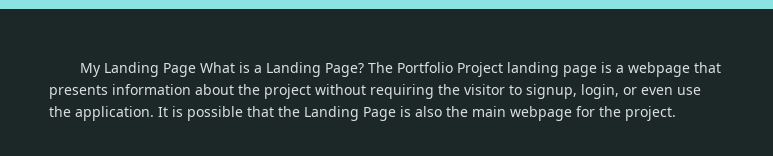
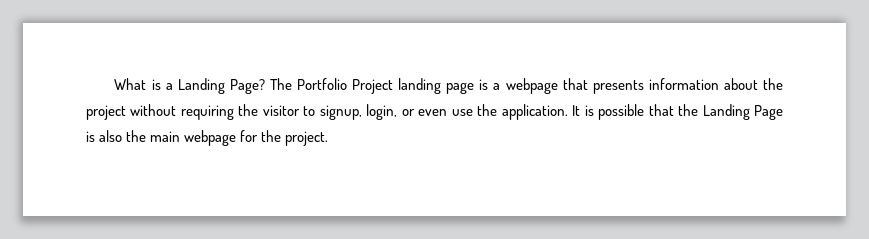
[80,62,197,77] My Landing Page -> (114, 84) none

